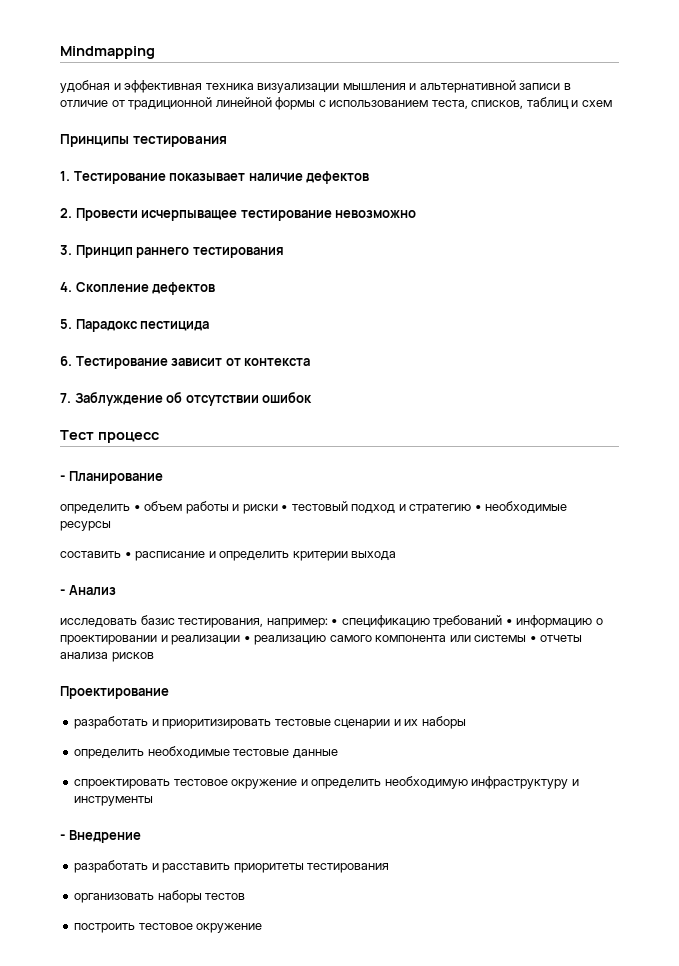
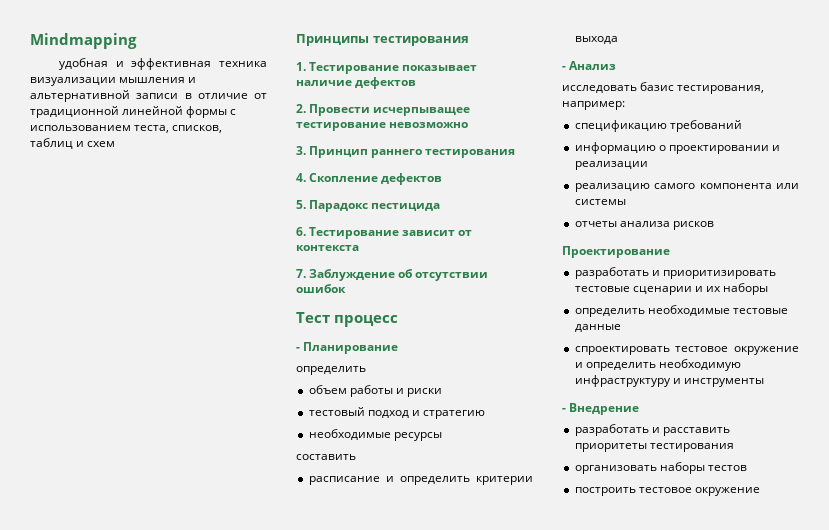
[133,505,141,511] • -> (366, 370) //
[281,505,289,511] • -> (442, 392) //
[474,505,482,511] • -> (485, 414) //
[124,552,132,558] • -> (356, 457) //
[331,619,339,625] • -> (625, 105) //
[505,619,513,625] • -> (742, 126) //
[243,636,251,642] • -> (648, 165) //
[529,636,537,642] • -> (626, 202) //

